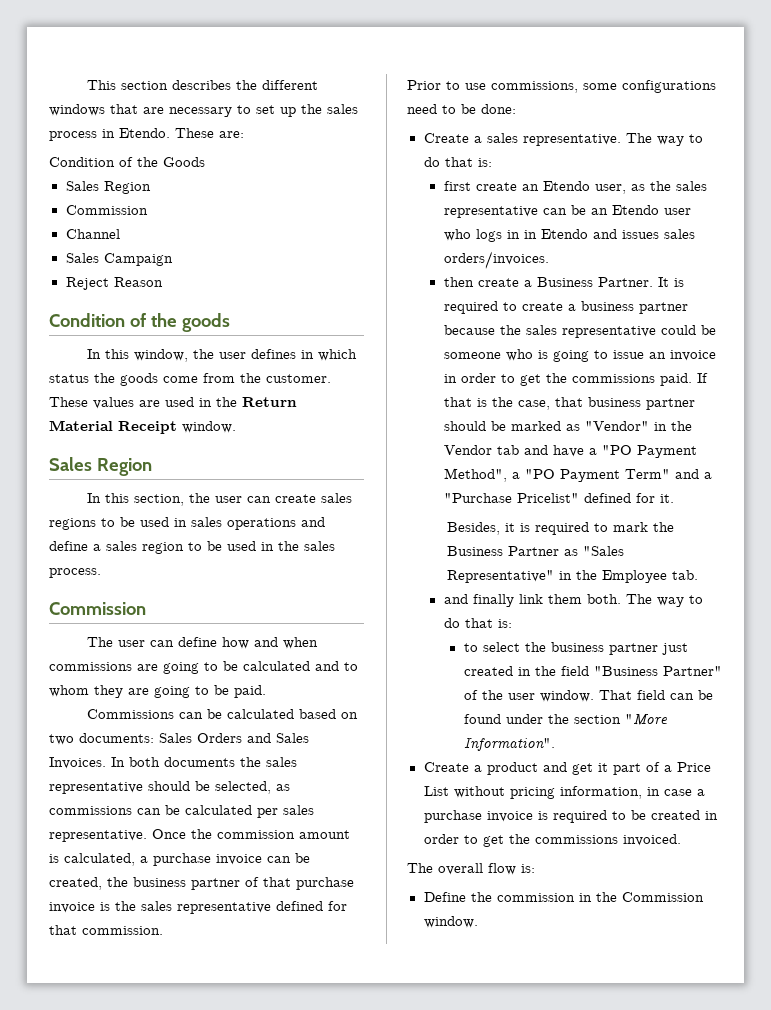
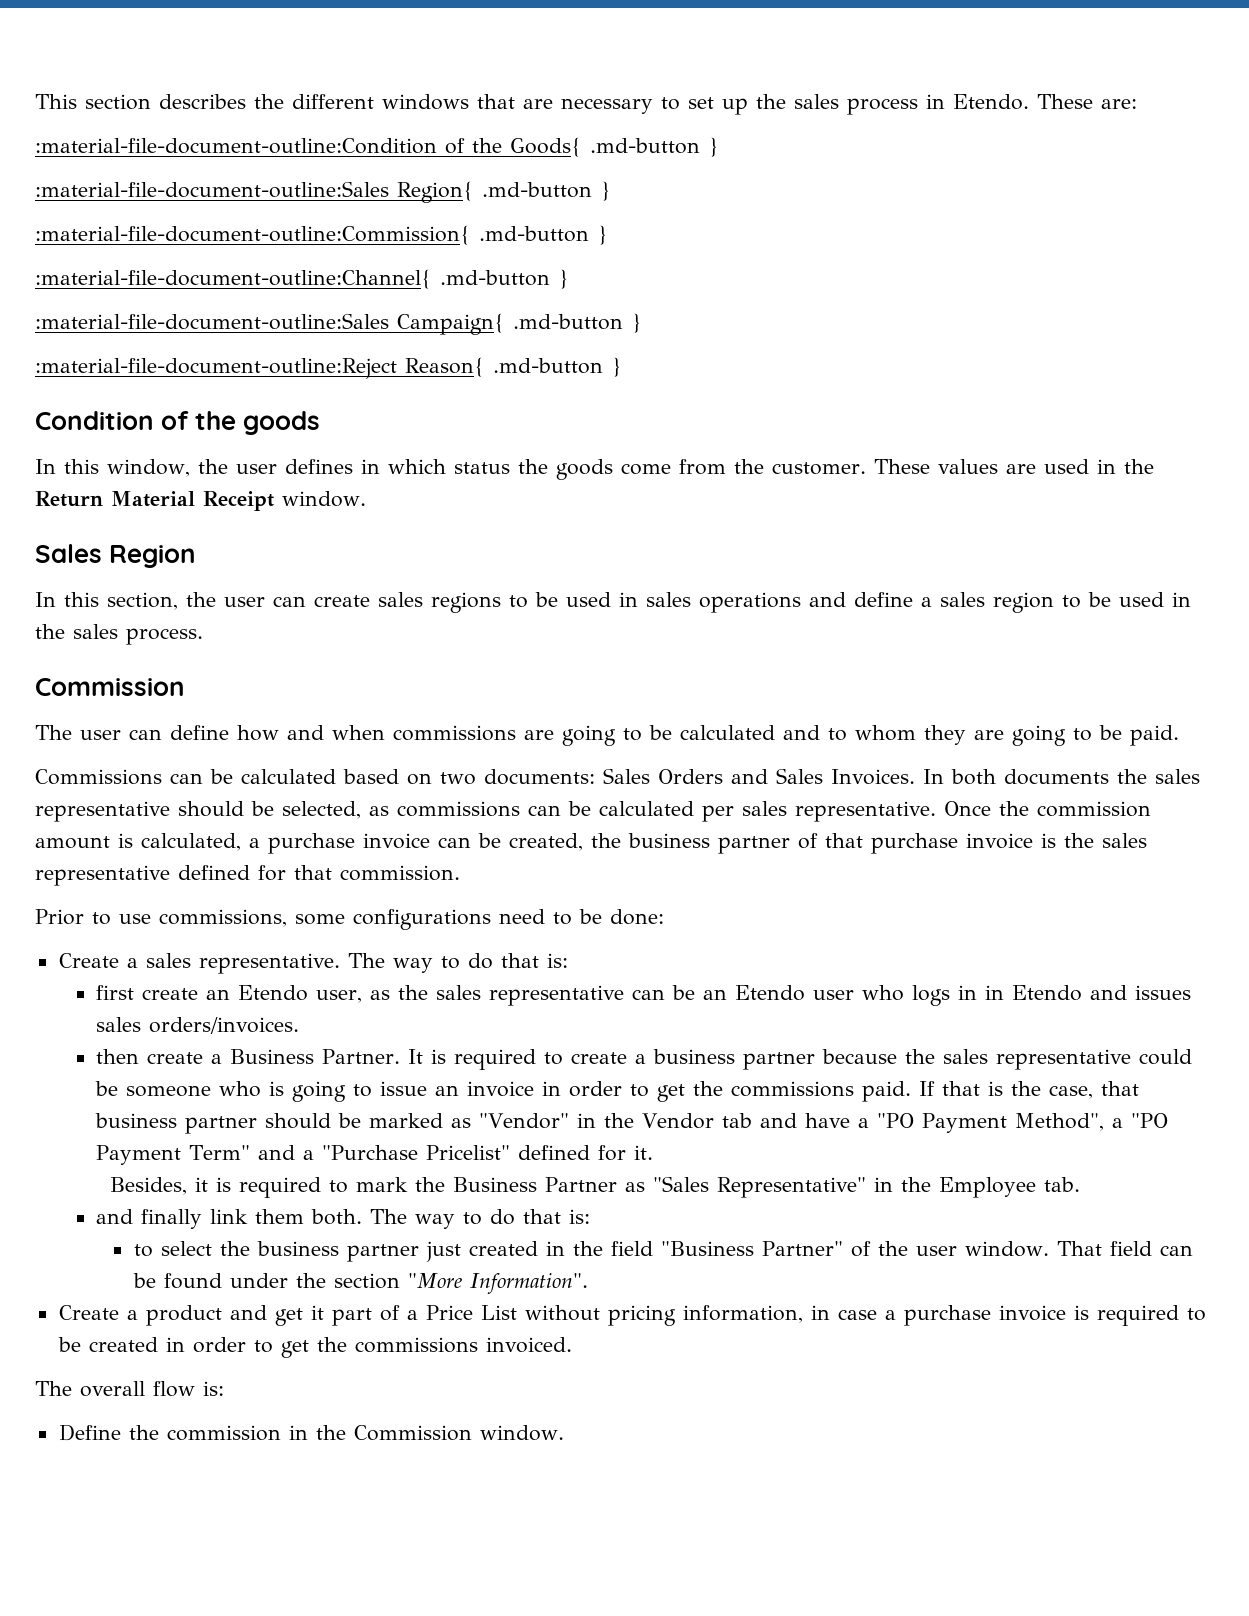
[49,157,205,167] [65,181,151,194] [65,205,148,215] [65,229,120,239] [65,253,173,266] [65,277,163,290] Condition of the Goods // Sales Region // Commission // Channel // Sales Campaign // Reject Reason -> [35,137,719,157] [35,181,611,203] [35,225,608,245] [35,269,569,289] [35,313,642,335] [35,357,622,379] :material-file-document-outline:Condition of the Goods{ .md-button } // :material-file-document-outline:Sales Region{ .md-button } // :material-file-document-outline:Commission{ .md-button } // :material-file-document-outline:Channel{ .md-button } // :material-file-document-outline:Sales Campaign{ .md-button } // :material-file-document-outline:Reject Reason{ .md-button }

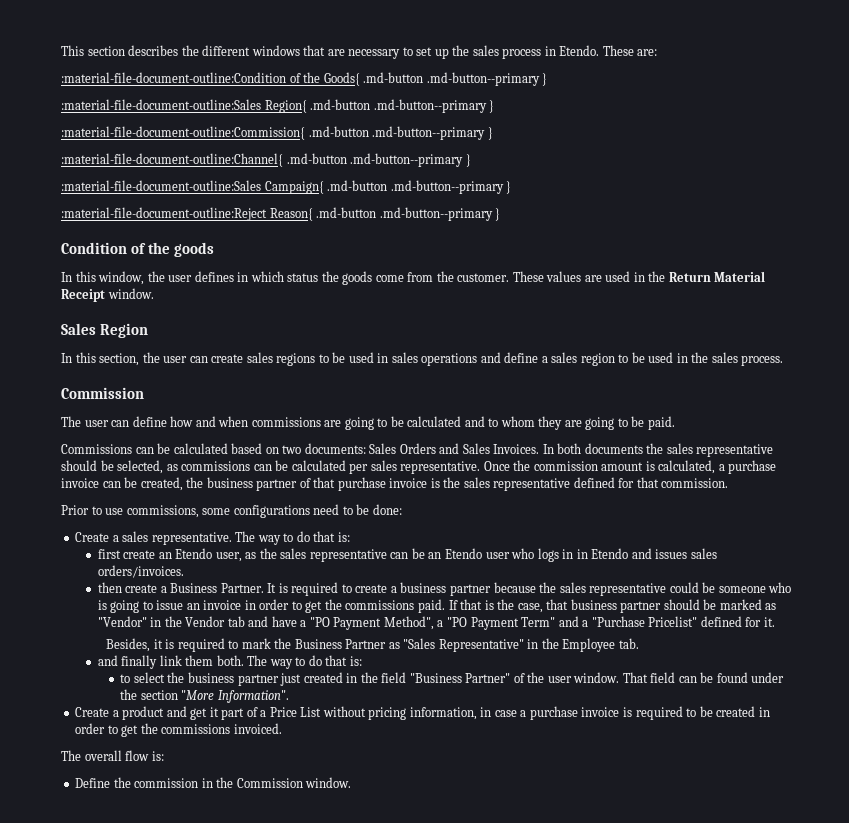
(700, 146) none -> [426,72,540,86] .md-button--primary
(592, 190) none -> [373,99,487,113] .md-button--primary
(589, 234) none -> [372,126,486,140] .md-button--primary
(550, 278) none -> [350,153,464,167] .md-button--primary
(623, 322) none -> [390,180,504,194] .md-button--primary
(603, 366) none -> [379,207,493,221] .md-button--primary

